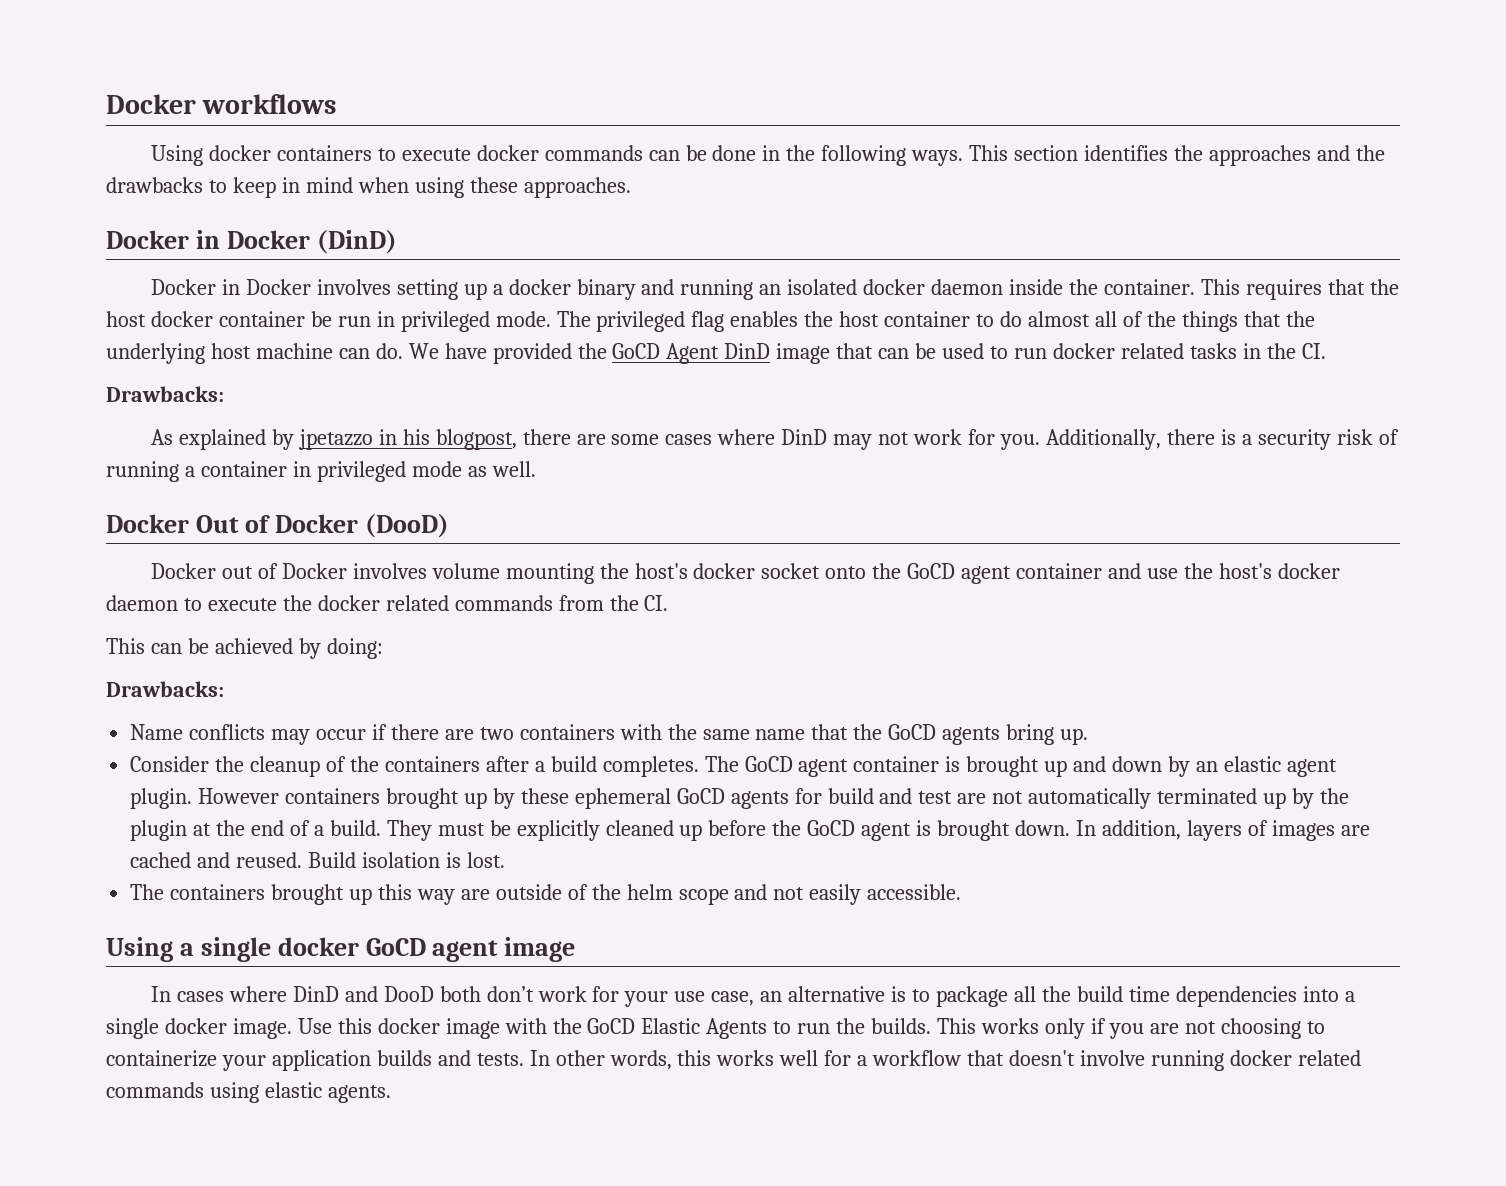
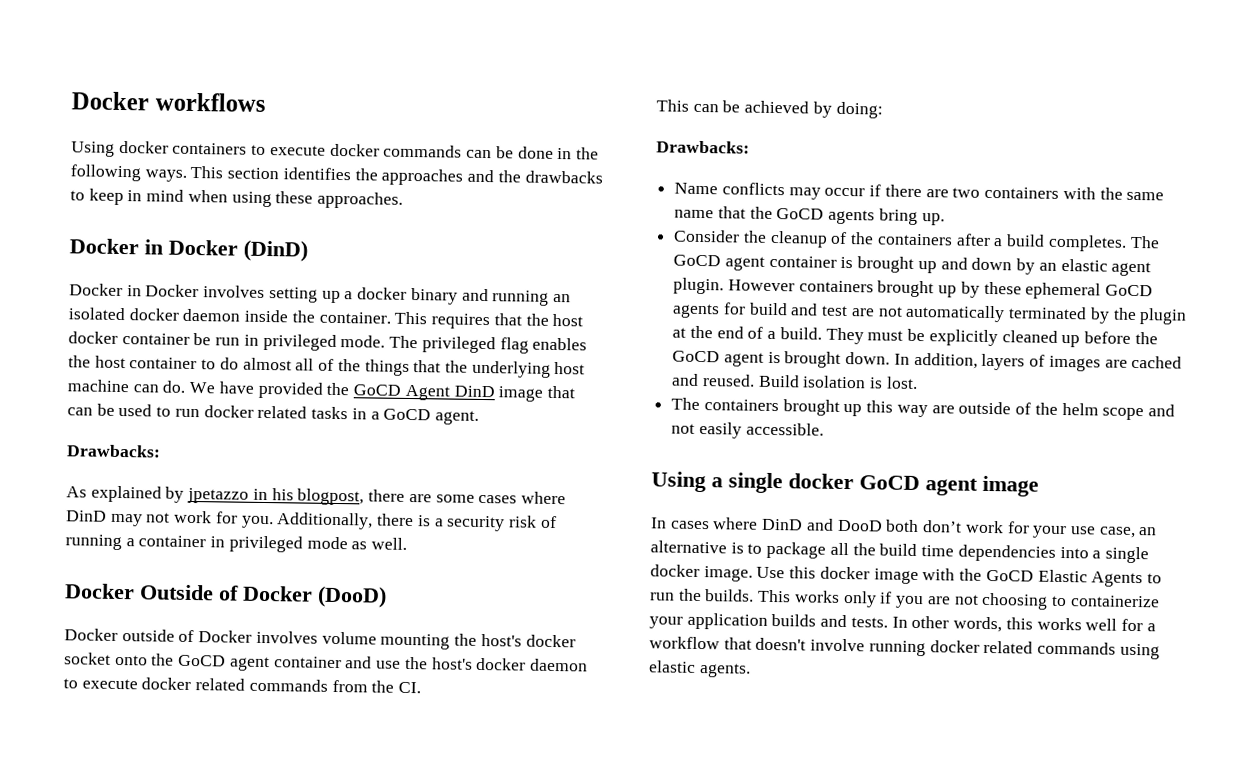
[1266,343,1326,359] the CI. -> [370,408,479,425] a GoCD agent.
[195,515,239,533] Out -> [139,584,214,601] Outside
[221,566,253,579] out -> [121,629,175,642] outside
[282,595,312,611] the -> (138, 684) none
[1263,792,1287,809] up -> (1088, 313) none

